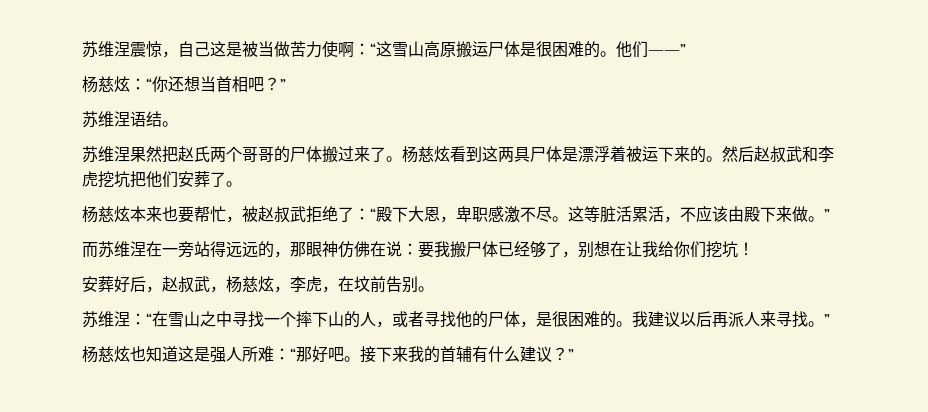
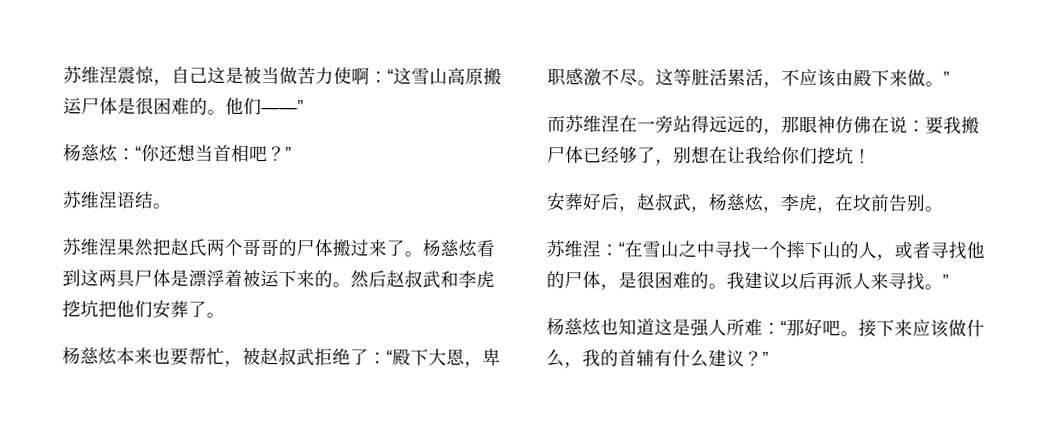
(408, 354) none -> [912,319,985,338] [546,349,583,369] 应该做什么，

